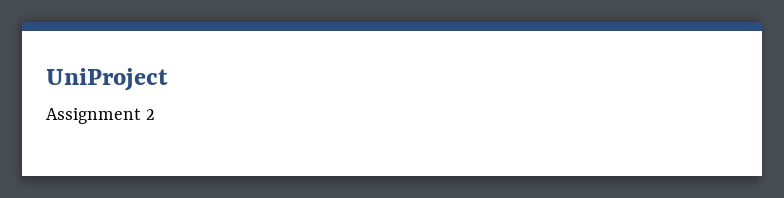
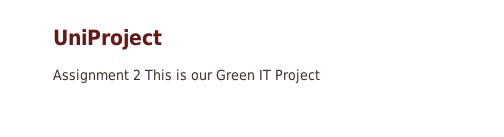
(156, 114) none -> [144,69,320,83] This is our Green IT Project

